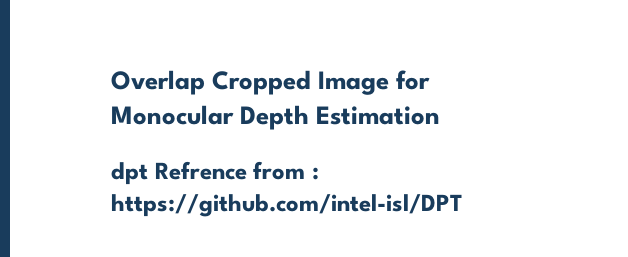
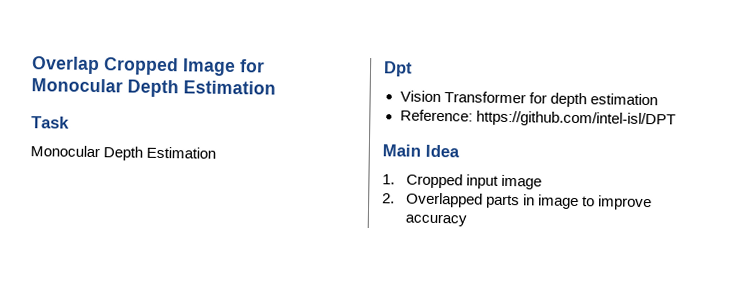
[111,161,319,185] [111,194,462,217] dpt Refrence from : https://github.com/intel-isl/DPT -> [31,116,70,129] [30,145,217,161] [383,61,413,77] [399,90,658,108] [399,109,676,128] [382,144,460,158] [382,173,542,190] [382,192,652,211] [404,213,467,227] Task // Monocular Depth Estimation // Dpt // Vision Transformer for depth estimation // Reference: https://github.com/intel-isl/DPT // Main Idea // 1. Cropped input image // 2. Overlapped parts in image to improve accuracy

